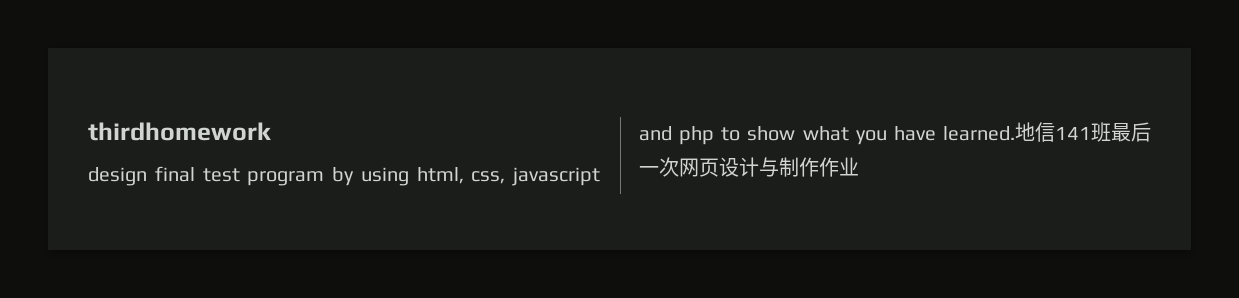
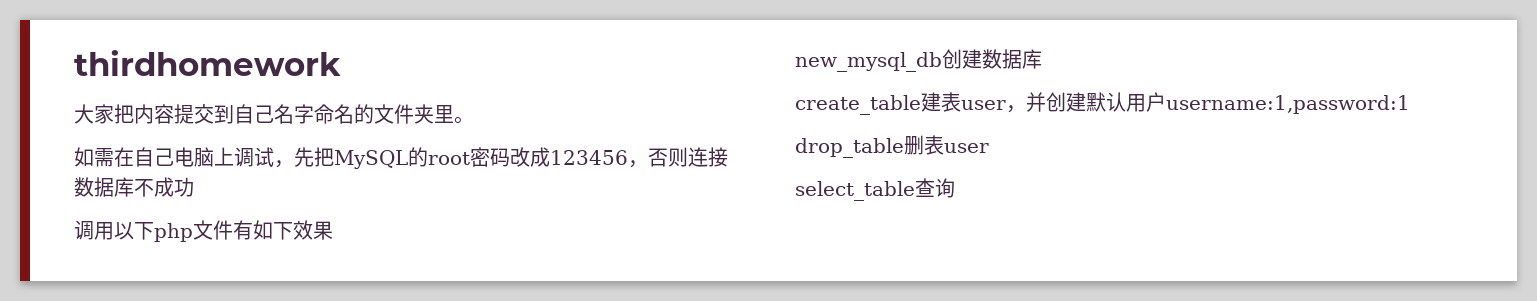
[88,166,600,186] [639,122,1151,145] [639,157,859,177] design final test program by using html, css, javascript and php to show what you have learned.地信141班最后一次网页设计与制作作业 -> [74,104,474,124] [74,147,728,169] [74,177,194,197] [74,220,333,242] [795,49,1042,72] [795,92,1410,115] [795,135,989,158] [795,178,955,201] 大家把内容提交到自己名字命名的文件夹里。 // 如需在自己电脑上调试，先把MySQL的root密码改成123456，否则连接数据库不成功 // 调用以下php文件有如下效果 // new_mysql_db创建数据库 // create_table建表user，并创建默认用户username:1,password:1 // drop_table删表user // select_table查询

